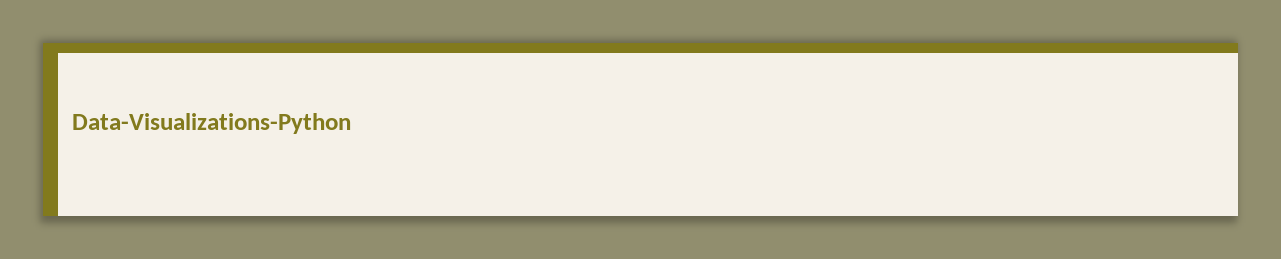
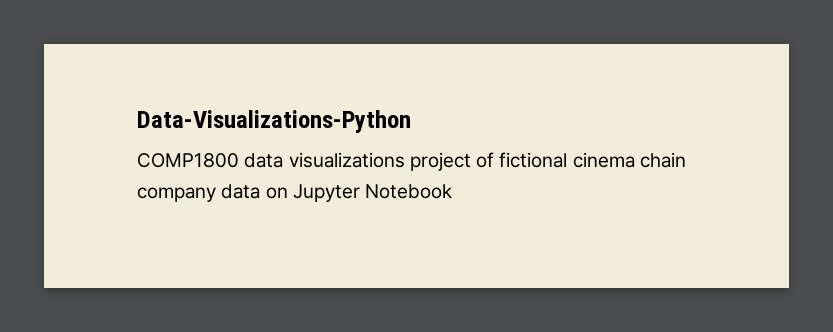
(351, 123) none -> [137,152,686,171] [137,184,453,202] // COMP1800 data visualizations project of fictional cinema chain company data on Jupyter Notebook

